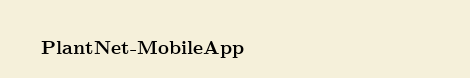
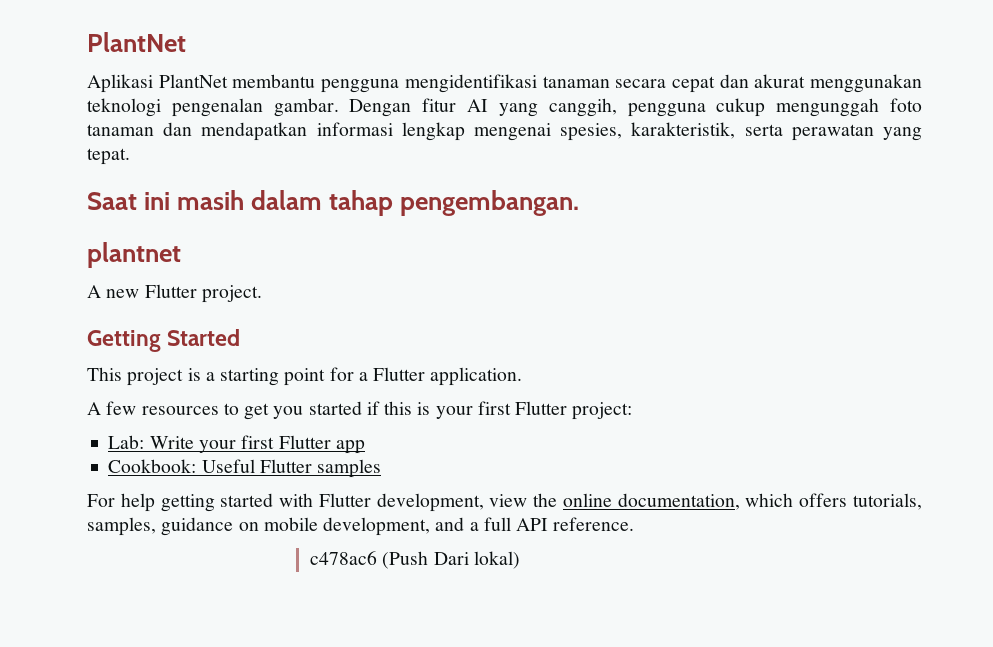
[41,40,244,58] PlantNet-MobileApp -> [87,32,186,52] [87,74,923,93] [87,98,923,117] [87,122,923,141] [87,148,130,165] [87,190,580,216] [87,242,181,268] [87,284,262,303] [87,329,241,352] [87,367,523,386] [87,401,633,420] [108,435,365,454] [108,459,382,478] [87,493,922,512] [87,517,635,536] [309,551,520,569] PlantNet // Aplikasi PlantNet membantu pengguna mengidentifikasi tanaman secara cepat dan akurat menggunakan teknologi pengenalan gambar. Dengan fitur AI yang canggih, pengguna cukup mengunggah foto tanaman dan mendapatkan informasi lengkap mengenai spesies, karakteristik, serta perawatan yang tepat. // Saat ini masih dalam tahap pengembangan. // plantnet // A new Flutter project. // Getting Started // This project is a starting point for a Flutter application. // A few resources to get you started if this is your first Flutter project: // Lab: Write your first Flutter app // Cookbook: Useful Flutter samples // For help getting started with Flutter development, view the online documentation, which offers tutorials, samples, guidance on mobile development, and a full API reference. // c478ac6 (Push Dari lokal)

